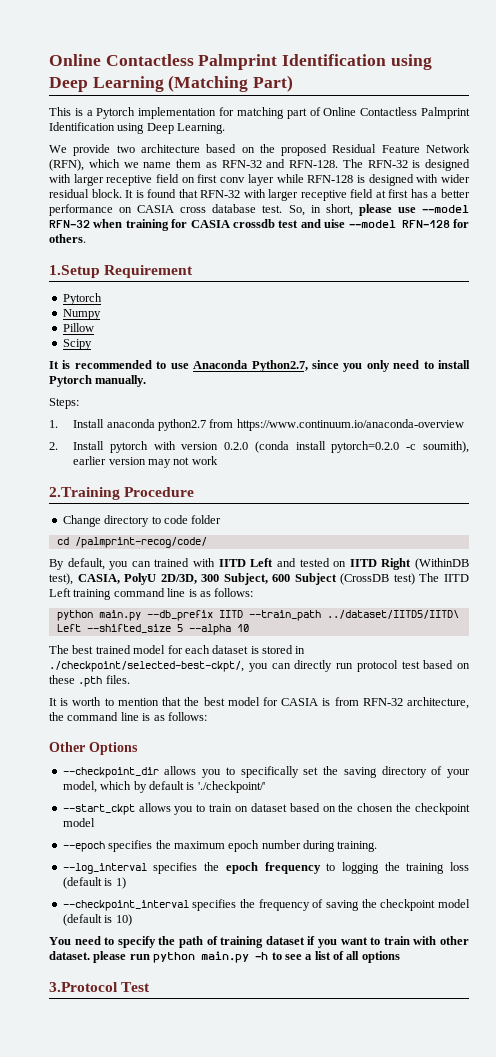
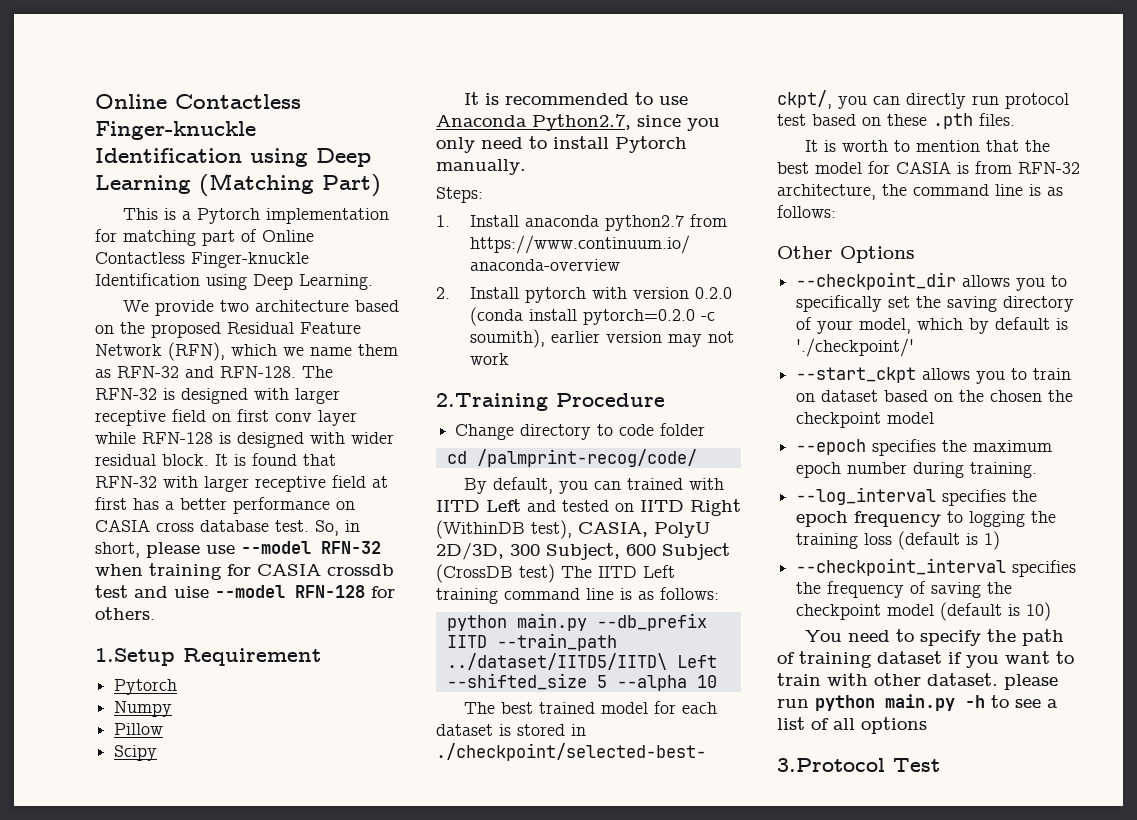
[49,54,278,70] Online Contactless Palmprint -> [95,94,301,109] [95,121,256,140] Online Contactless Finger-knuckle
[421,107,470,119] Palmprint -> [191,252,309,268] Finger-knuckle

